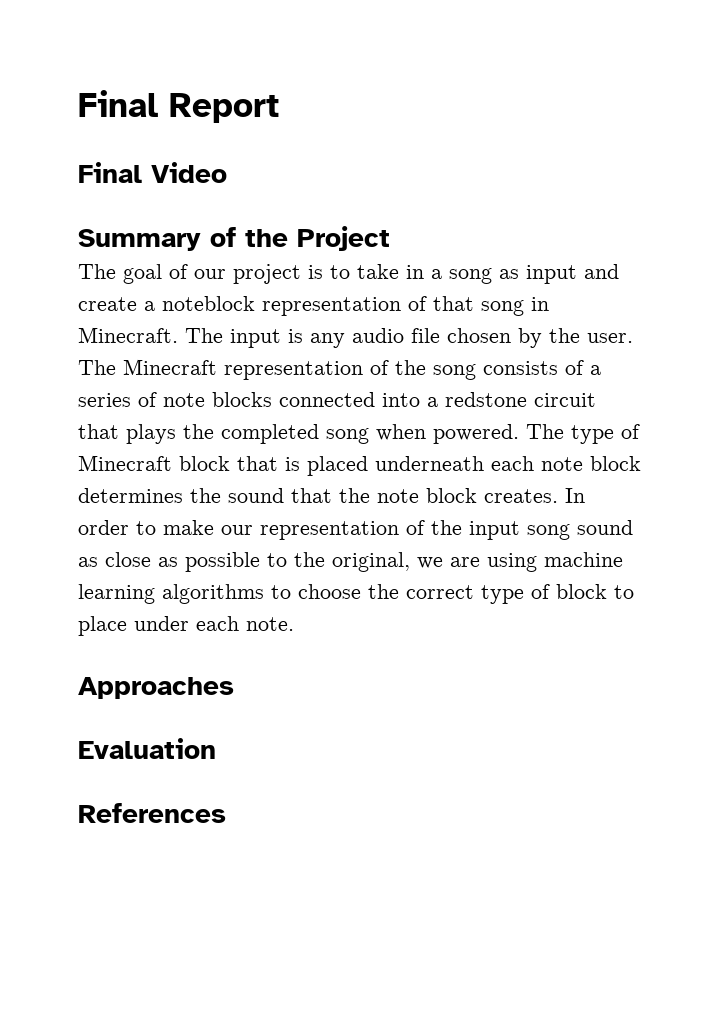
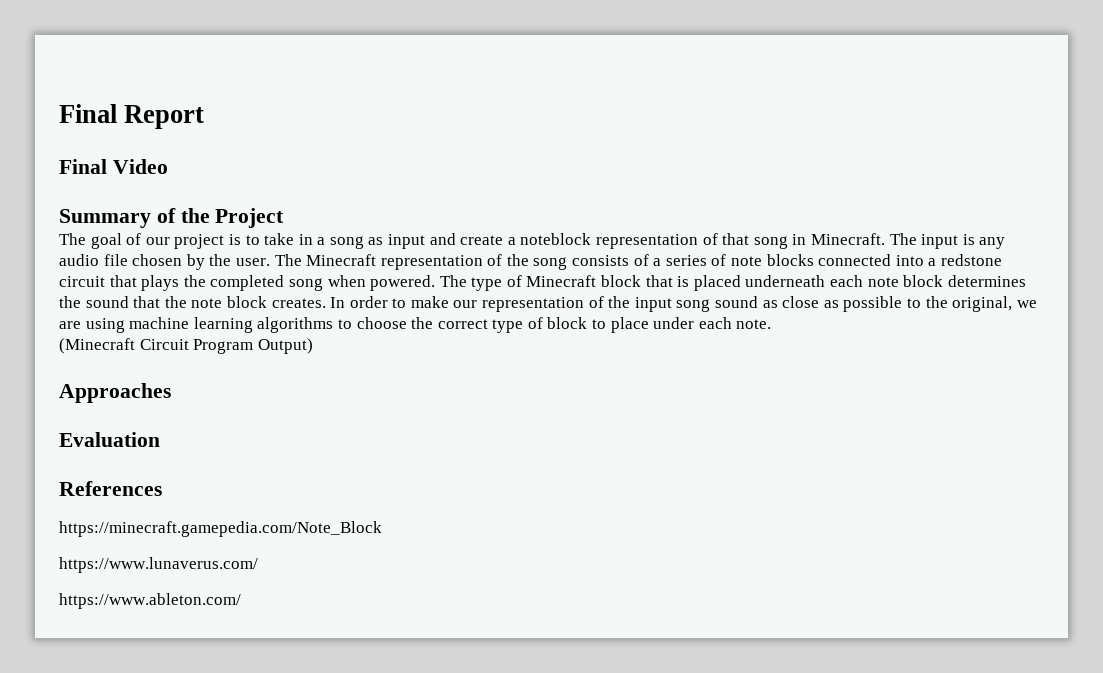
(294, 624) none -> [59,338,313,354] // (Minecraft Circuit Program Output)
(226, 813) none -> [59,521,382,537] [59,557,258,573] [59,593,241,609] // https://minecraft.gamepedia.com/Note_Block // https://www.lunaverus.com/ // https://www.ableton.com/

